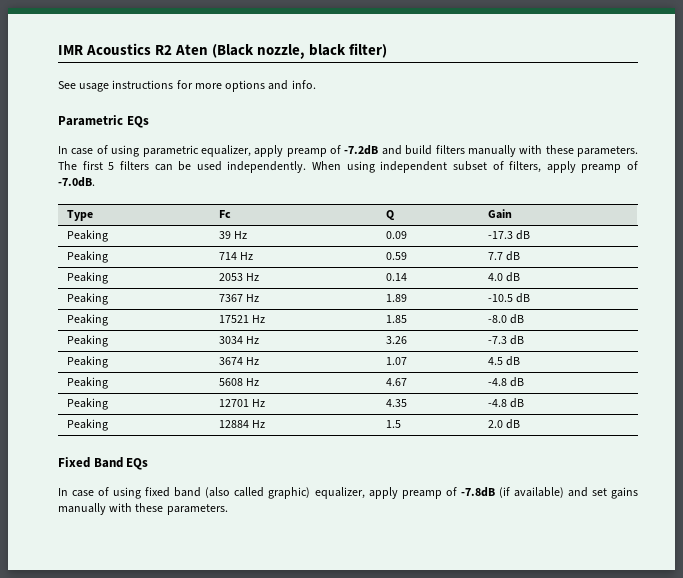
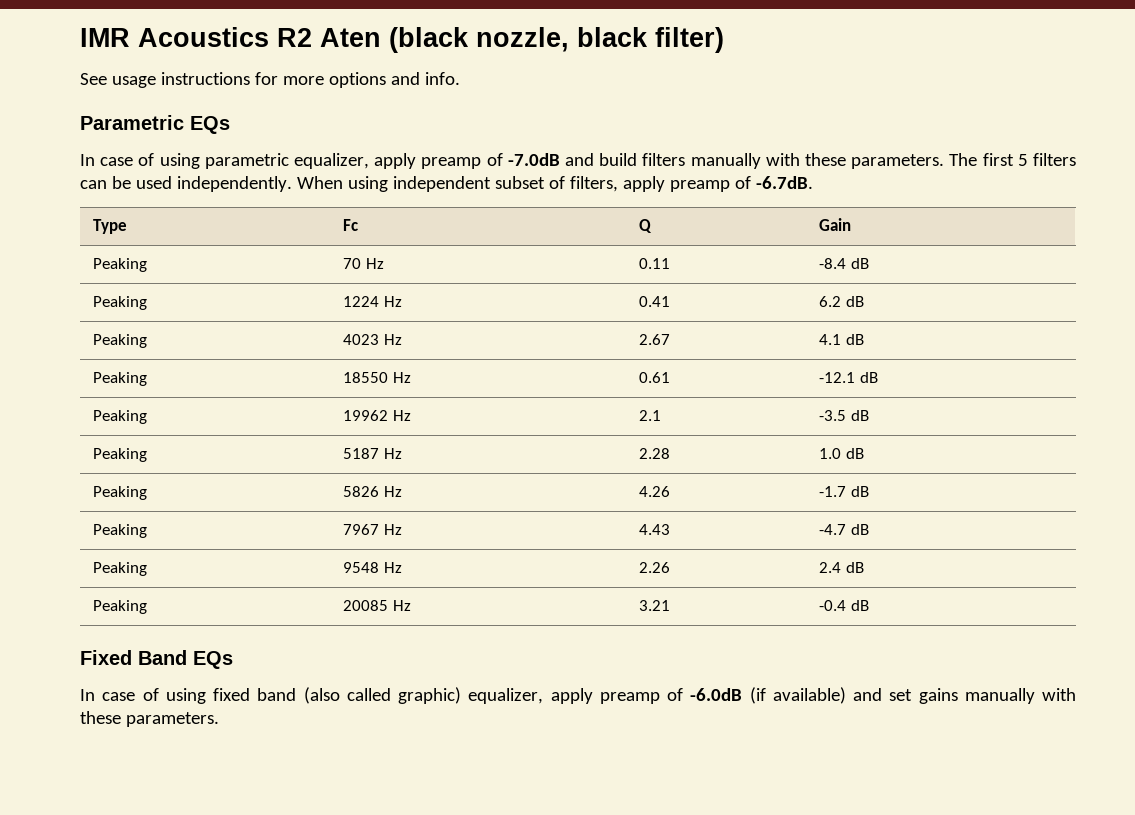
[212,44,255,58] (Black -> [389,27,469,53] (black
[344,145,379,155] -7.2dB -> [507,153,560,166] -7.0dB
[58,177,95,187] -7.0dB. -> [755,176,813,189] -6.7dB.
[219,231,248,239] [386,231,408,239] [488,230,531,240] [67,251,109,263] [219,252,254,260] [386,252,408,260] [488,251,521,261] [67,272,109,284] [219,273,260,281] [386,273,408,281] [488,272,521,282] [67,293,109,305] [219,294,260,302] [386,294,408,302] [488,293,531,303] [67,314,109,326] [219,315,266,323] [386,315,408,323] [488,314,525,324] [67,335,109,347] [219,336,260,344] [386,336,408,344] [488,335,525,345] [67,356,109,368] [219,357,260,365] [386,357,408,365] [488,356,521,366] [67,377,109,389] [219,378,260,386] [386,378,408,386] [488,377,525,387] [67,398,109,410] [219,399,266,407] [386,399,408,407] [488,398,525,408] [67,419,109,431] [219,420,266,428] [386,420,402,428] [488,420,504,428] 39 Hz | 0.09 | -17.3 dB // Peaking | 714 Hz | 0.59 | 7.7 dB // Peaking | 2053 Hz | 0.14 | 4.0 dB // Peaking | 7367 Hz | 1.89 | -10.5 dB // Peaking | 17521 Hz | 1.85 | -8.0 dB // Peaking | 3034 Hz | 3.26 | -7.3 dB // Peaking | 3674 Hz | 1.07 | 4.5 dB // Peaking | 5608 Hz | 4.67 | -4.8 dB // Peaking | 12701 Hz | 4.35 | -4.8 dB // Peaking | 12884 Hz | 1.5 | 2.0 -> [343,258,384,269] [639,258,671,269] [819,258,869,269] [93,296,148,310] [343,296,402,307] [639,296,671,307] [819,296,864,307] [93,334,148,348] [343,334,402,345] [639,334,671,345] [819,334,864,345] [93,372,148,386] [343,372,411,383] [639,372,671,383] [819,372,878,383] [93,410,148,424] [343,410,411,421] [639,410,662,421] [819,410,869,421] [93,448,148,462] [343,448,402,459] [639,448,671,459] [819,448,864,459] [93,486,148,500] [343,486,402,497] [639,486,671,497] [819,486,869,497] [93,524,148,538] [343,524,402,535] [639,524,671,535] [819,524,869,535] [93,562,148,576] [343,562,402,573] [639,562,671,573] [819,562,864,573] [93,600,148,614] [343,600,411,611] [639,600,671,611] [819,600,847,611] 70 Hz | 0.11 | -8.4 dB // Peaking | 1224 Hz | 0.41 | 6.2 dB // Peaking | 4023 Hz | 2.67 | 4.1 dB // Peaking | 18550 Hz | 0.61 | -12.1 dB // Peaking | 19962 Hz | 2.1 | -3.5 dB // Peaking | 5187 Hz | 2.28 | 1.0 dB // Peaking | 5826 Hz | 4.26 | -1.7 dB // Peaking | 7967 Hz | 4.43 | -4.7 dB // Peaking | 9548 Hz | 2.26 | 2.4 dB // Peaking | 20085 Hz | 3.21 | -0.4
[460,487,495,497] -7.8dB -> [690,688,743,701] -6.0dB

